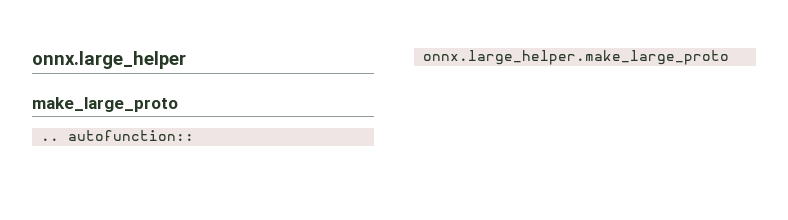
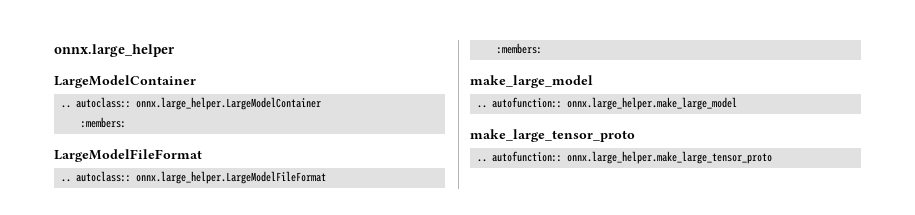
[32,97,178,112] [41,130,194,141] [423,50,729,65] make_large_proto // .. autofunction:: onnx.large_helper.make_large_proto -> [54,75,196,88] [60,97,321,110] [80,117,126,128] [54,149,202,162] [60,171,326,184] [496,43,542,54] [470,75,593,88] [476,97,737,110] [470,129,635,142] [476,151,772,164] LargeModelContainer // .. autoclass:: onnx.large_helper.LargeModelContainer // :members: // LargeModelFileFormat // .. autoclass:: onnx.large_helper.LargeModelFileFormat // :members: // make_large_model // .. autofunction:: onnx.large_helper.make_large_model // make_large_tensor_proto // .. autofunction:: onnx.large_helper.make_large_tensor_proto

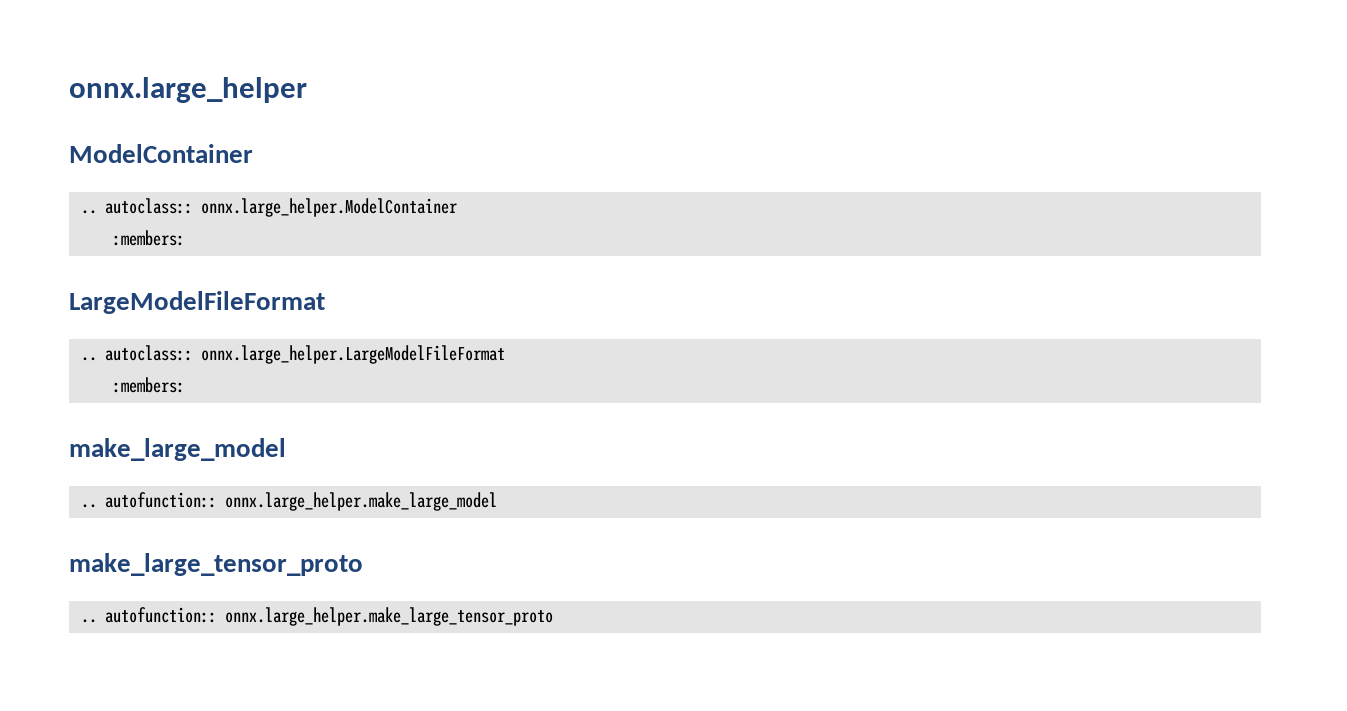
[54,75,196,88] [60,97,321,110] LargeModelContainer // .. autoclass:: onnx.large_helper.LargeModelContainer -> [69,144,253,163] [81,198,457,217] ModelContainer // .. autoclass:: onnx.large_helper.ModelContainer

